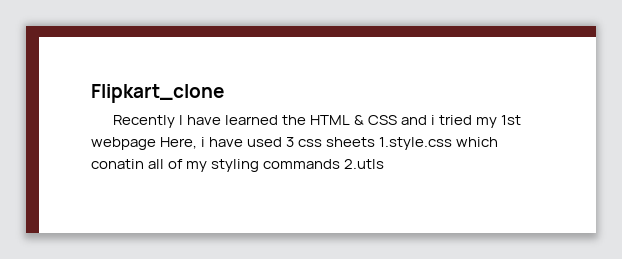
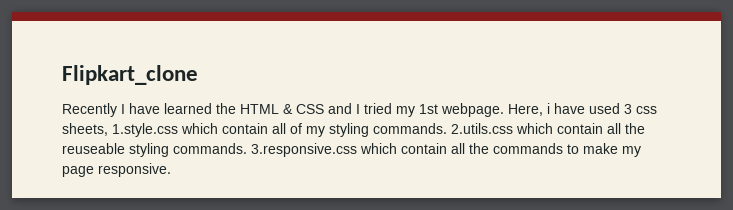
[431,115,436,125] i -> [356,104,360,114] I
[91,137,156,150] webpage -> [441,103,504,117] webpage.
[326,137,376,147] sheets -> [62,123,108,136] sheets,
[91,159,144,169] conatin -> [222,123,268,134] contain
[263,159,385,169] commands 2.utls -> [373,123,645,134] [62,143,641,157] [62,163,171,177] commands. 2.utils.css which contain all the reuseable styling commands. 3.responsive.css which contain all the commands to make my page responsive.

